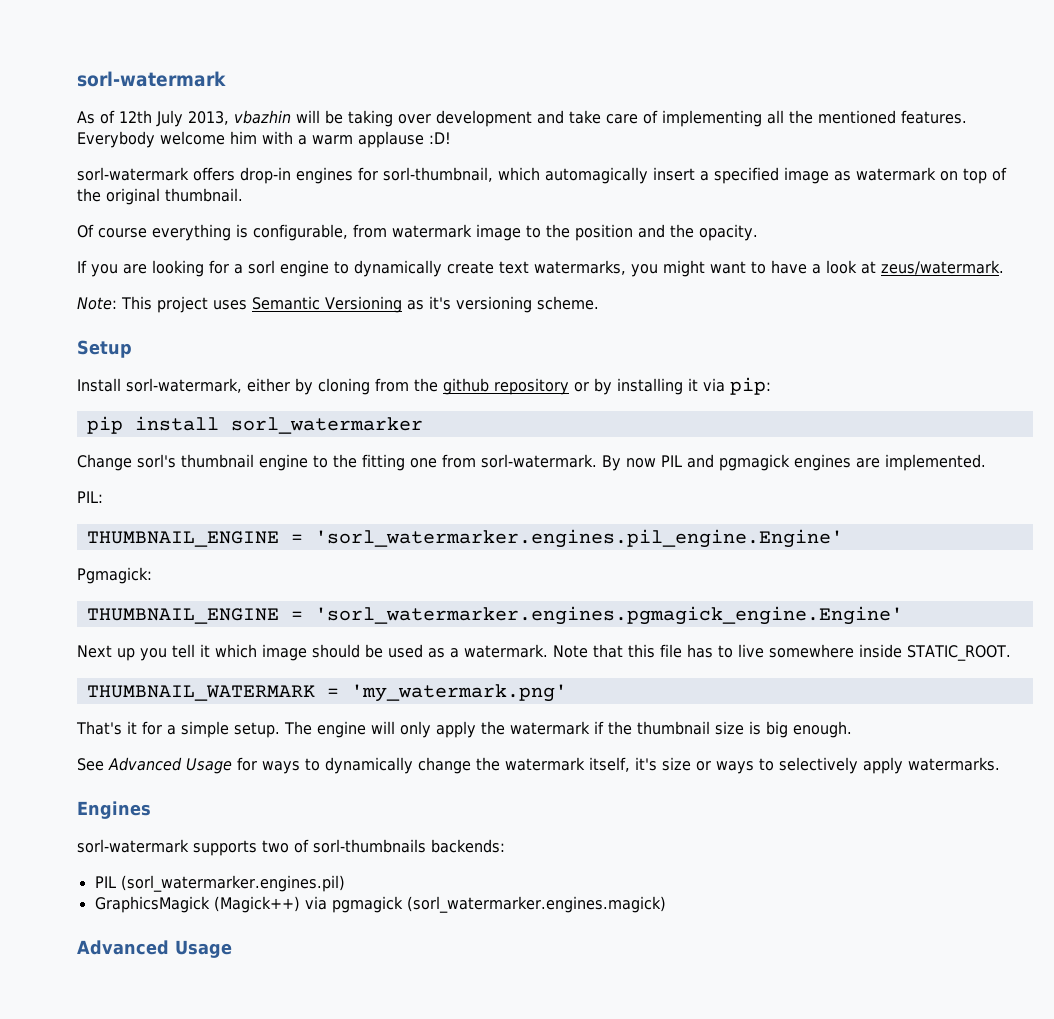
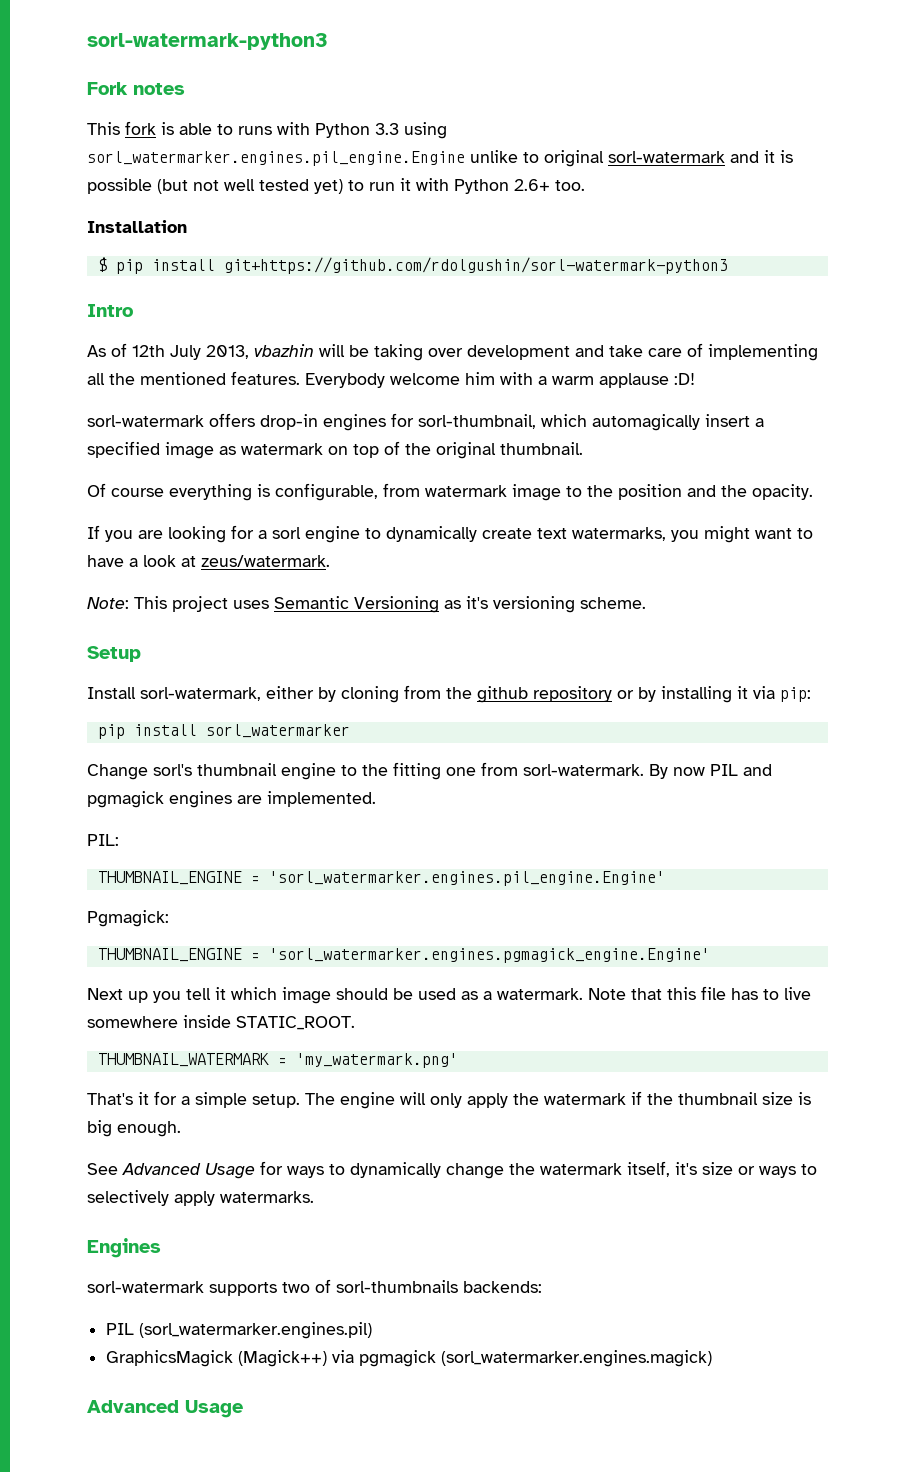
[77,71,226,87] sorl-watermark -> [87,33,328,50] [87,82,185,95] [87,121,447,139] [87,150,793,167] [87,178,585,194] [87,220,187,233] [97,257,728,274] [87,304,133,317] sorl-watermark-python3 // Fork notes // This fork is able to runs with Python 3.3 using sorl_watermarker.engines.pil_engine.Engine unlike to original sorl-watermark and it is possible (but not well tested yet) to run it with Python 2.6+ too. // Installation // $ pip install git+https://github.com/rdolgushin/sorl-watermark-python3 // Intro

